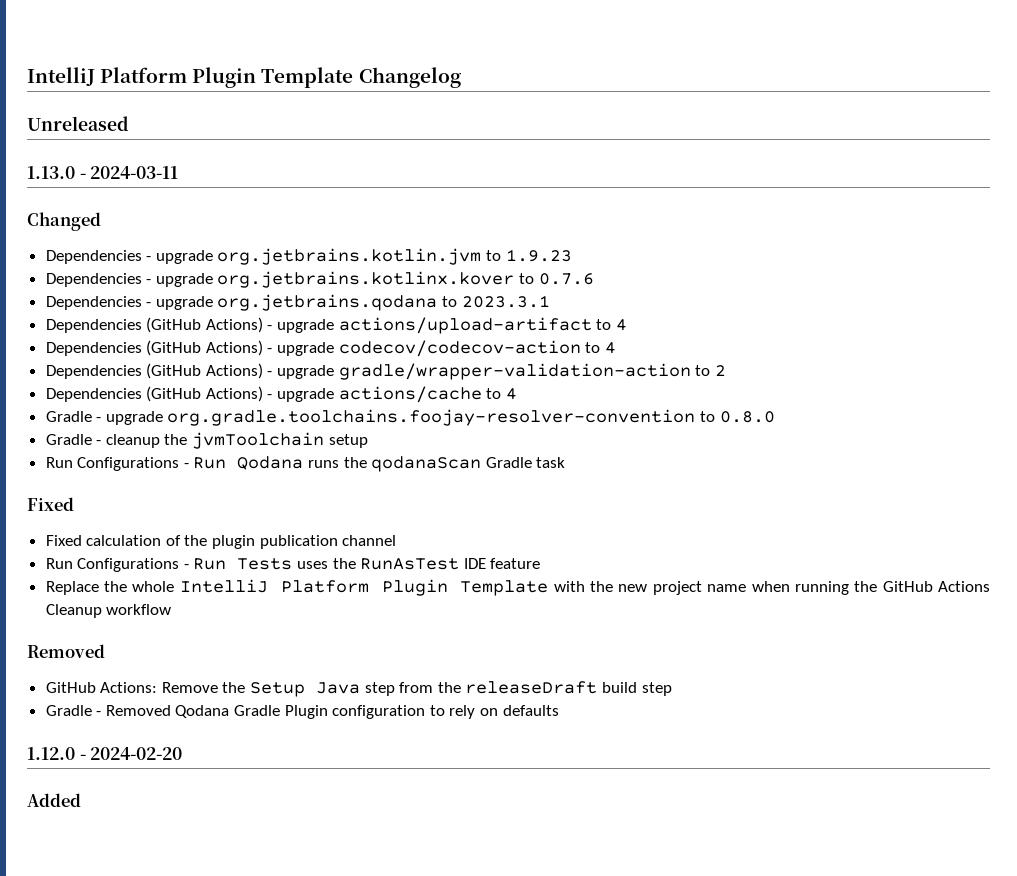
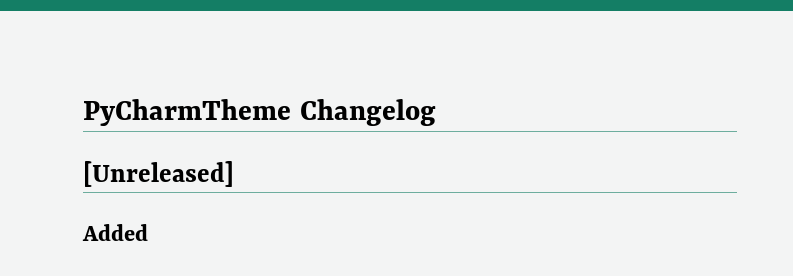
[27,67,461,88] [27,116,129,131] [27,166,179,179] [27,212,101,231] [45,248,572,265] [45,271,594,288] [45,294,550,311] [45,317,627,334] [45,340,616,357] [45,363,726,380] [45,386,517,403] [45,409,775,426] [45,432,368,449] [45,456,566,472] [27,497,74,511] [45,535,397,549] [45,558,541,572] [45,579,990,596] [45,604,172,618] [27,644,105,658] [45,681,672,697] [45,705,559,719] [27,747,183,760] IntelliJ Platform Plugin Template Changelog // Unreleased // 1.13.0 - 2024-03-11 // Changed // Dependencies - upgrade org.jetbrains.kotlin.jvm to 1.9.23 // Dependencies - upgrade org.jetbrains.kotlinx.kover to 0.7.6 // Dependencies - upgrade org.jetbrains.qodana to 2023.3.1 // Dependencies (GitHub Actions) - upgrade actions/upload-artifact to 4 // Dependencies (GitHub Actions) - upgrade codecov/codecov-action to 4 // Dependencies (GitHub Actions) - upgrade gradle/wrapper-validation-action to 2 // Dependencies (GitHub Actions) - upgrade actions/cache to 4 // Gradle - upgrade org.gradle.toolchains.foojay-resolver-convention to 0.8.0 // Gradle - cleanup the jvmToolchain setup // Run Configurations - Run Qodana runs the qodanaScan Gradle task // Fixed // Fixed calculation of the plugin publication channel // Run Configurations - Run Tests uses the RunAsTest IDE feature // Replace the whole IntelliJ Platform Plugin Template with the new project name when running the GitHub Actions Cleanup workflow // Removed // GitHub Actions: Remove the Setup Java step from the releaseDraft build step // Gradle - Removed Qodana Gradle Plugin configuration to rely on defaults // 1.12.0 - 2024-02-20 -> [83,99,436,126] [83,161,234,187] PyCharmTheme Changelog // [Unreleased]

